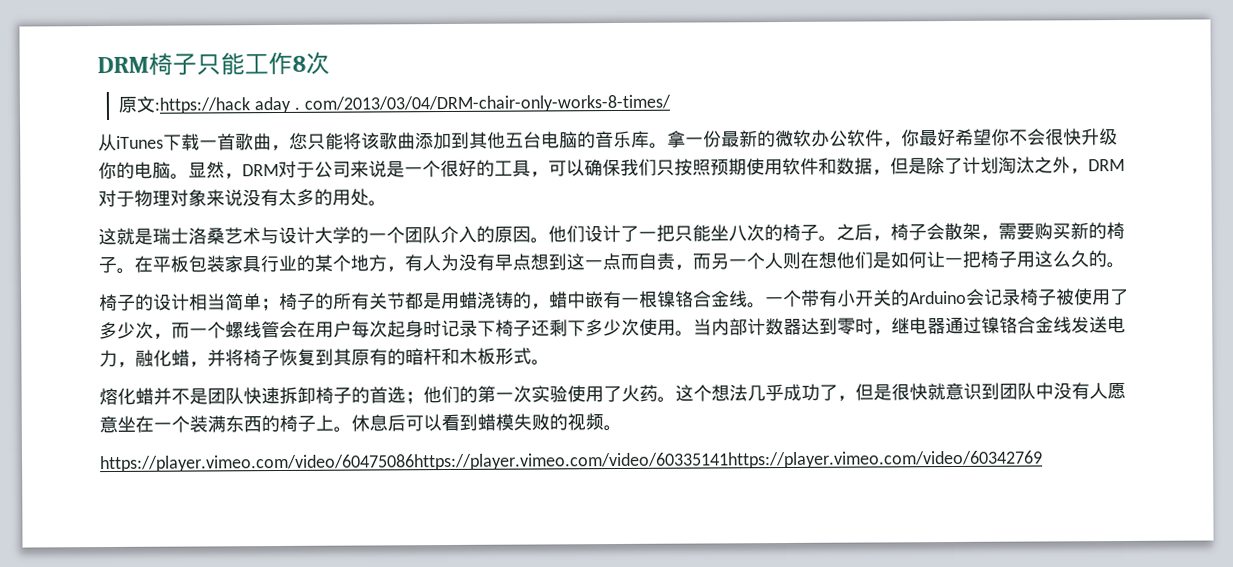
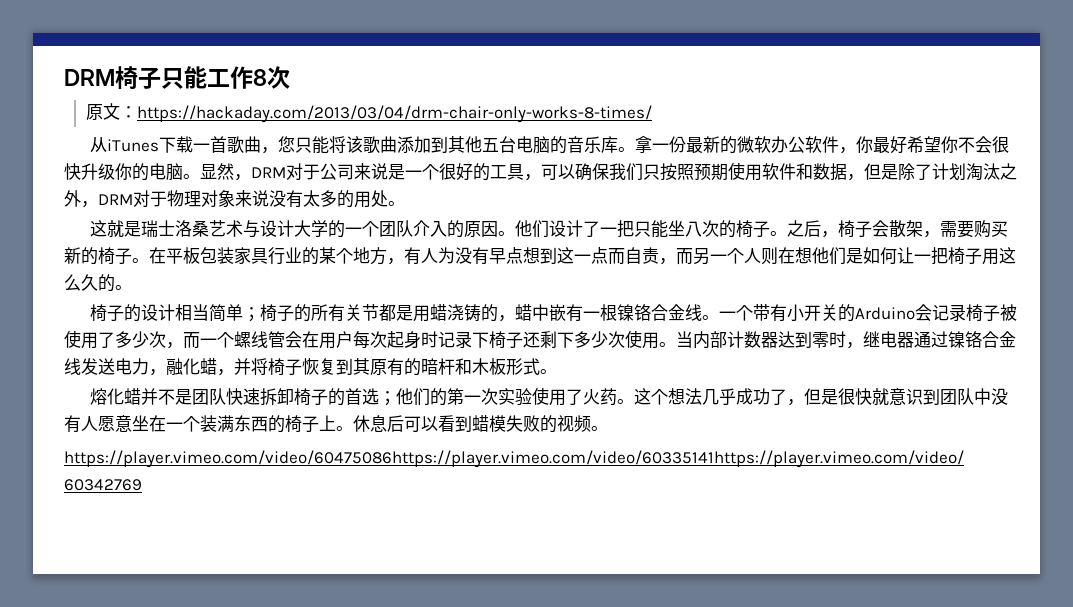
[154,94,671,114] :https://hack aday . com/2013/03/04/DRM-chair-only-works-8-times/ -> [119,105,652,123] ：https://hackaday.com/2013/03/04/drm-chair-only-works-8-times/

